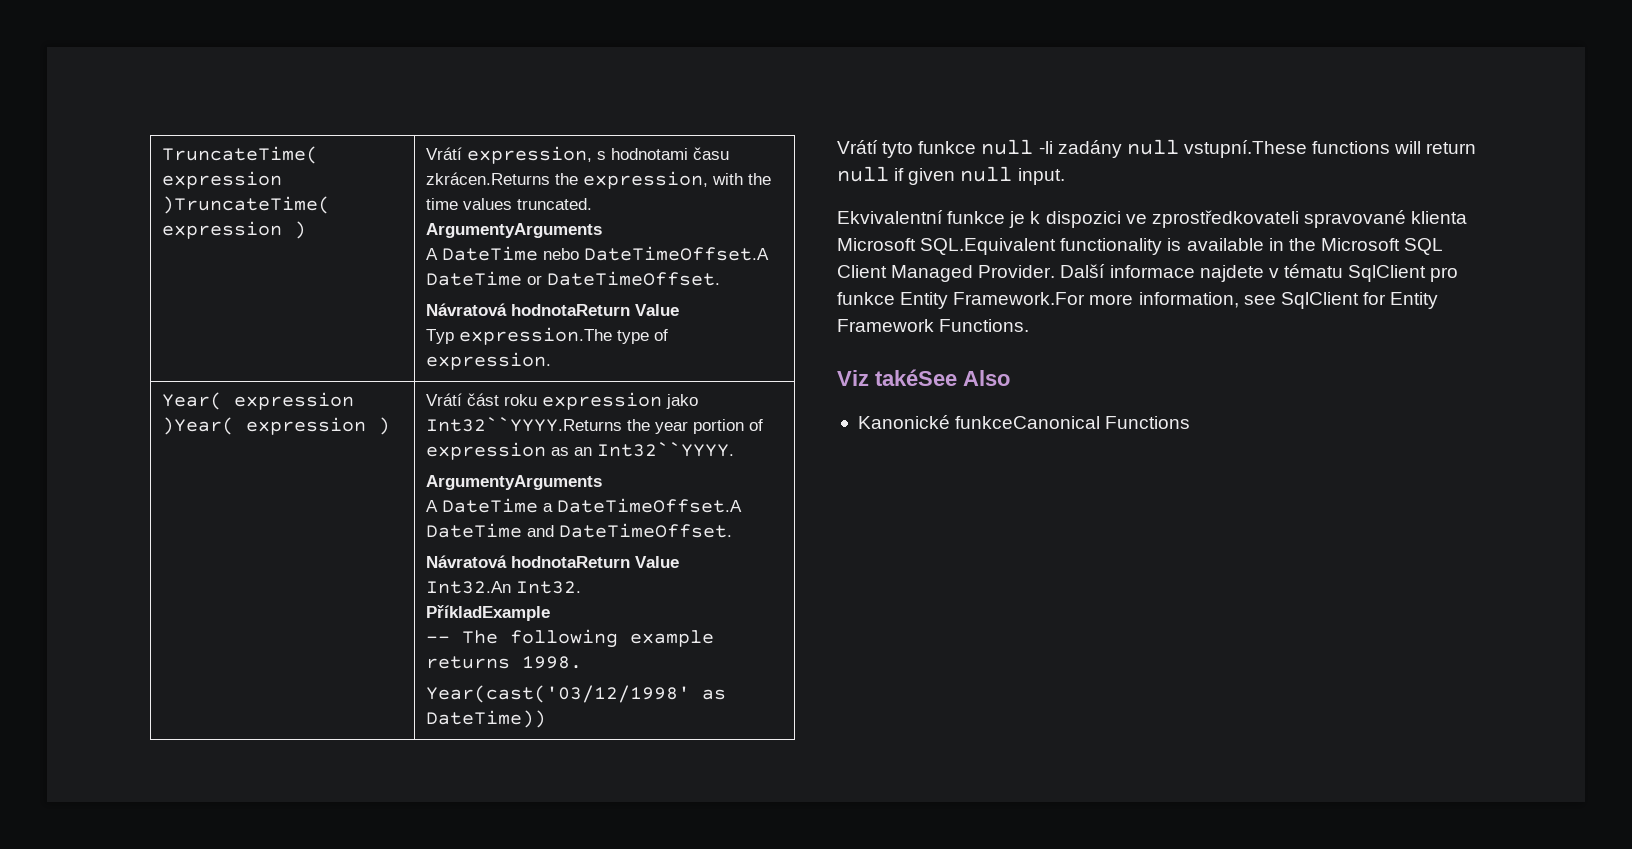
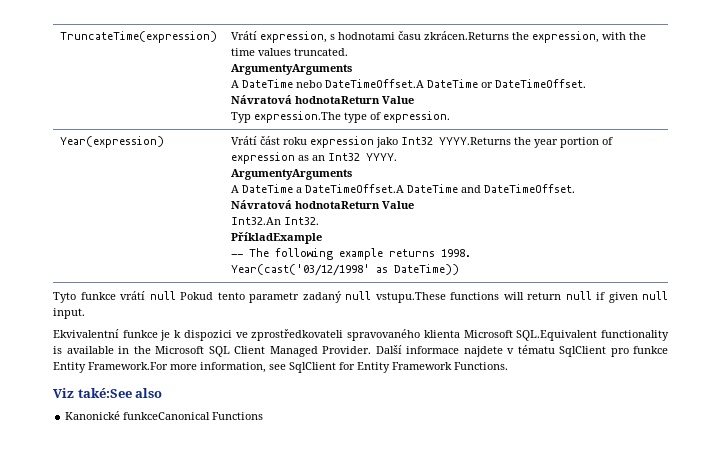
[161,146,318,164] [161,171,282,189] [161,196,330,214] [161,221,306,239] TruncateTime( expression )TruncateTime( expression ) -> [60,31,218,43] TruncateTime(expression)
[161,392,354,410] [161,417,390,435] Year( expression )Year( expression ) -> [60,136,165,148] Year(expression)
[425,417,622,432] Int32``YYYY.Returns -> [401,137,512,145] Int32 YYYY.Returns
[596,442,734,457] Int32``YYYY. -> [328,153,398,161] Int32 YYYY.
[837,139,1307,158] Vrátí tyto funkce null -li zadány null vstupní.These -> [53,291,446,303] Tyto funkce vrátí null Pokud tento parametr zadaný null vstupu.These
[1303,210,1406,228] spravované -> [347,329,421,341] spravovaného
[875,369,1010,386] takéSee Also -> [77,388,163,398] také:See also

